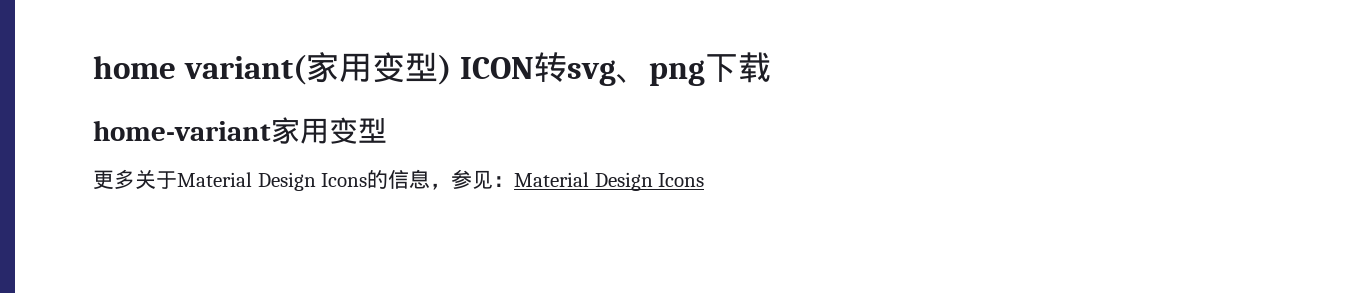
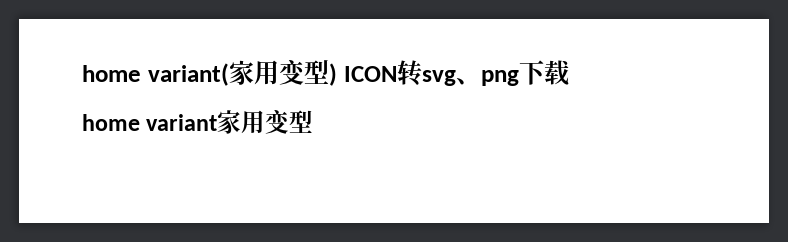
[93,117,387,144] [93,169,705,191] home-variant家用变型 // 更多关于Material Design Icons的信息，参见：Material Design Icons -> [82,109,314,134] home variant家用变型

